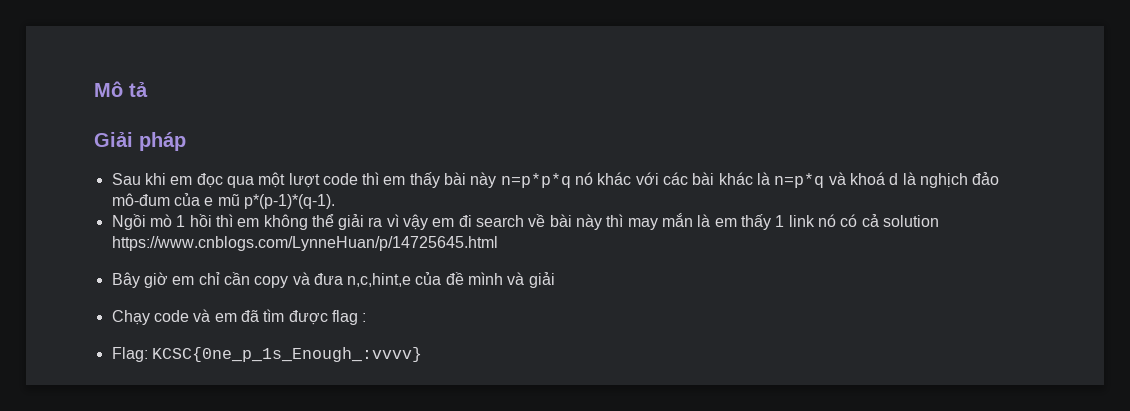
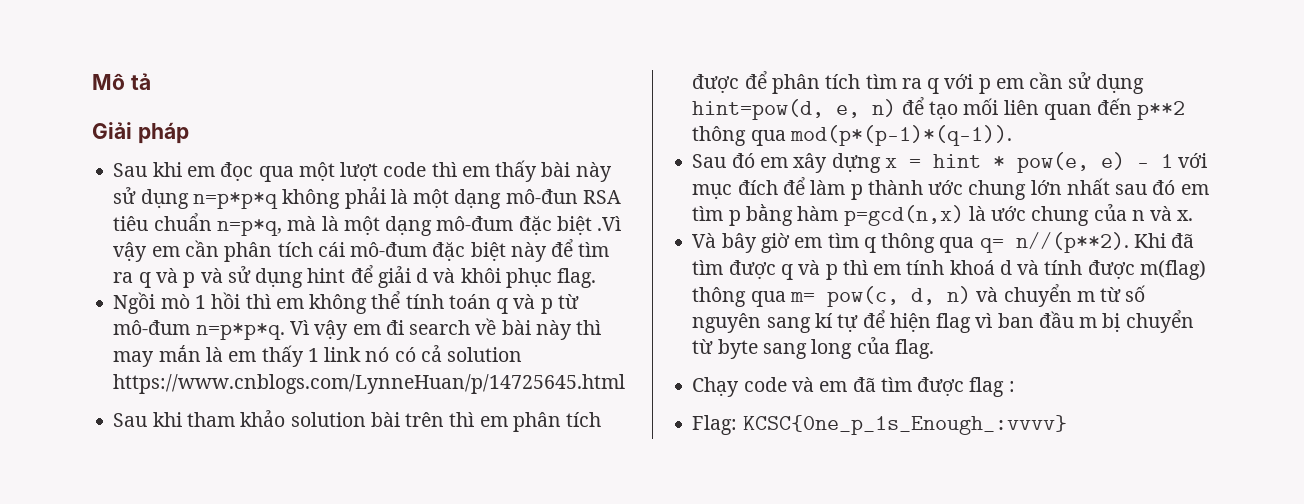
[500,172,1000,188] [111,193,335,209] n=p*p*q nó khác với các bài khác là n=p*q và khoá d là nghịch đảo mô-đum của e mũ p*(p-1)*(q-1). -> [113,187,621,209] [113,213,622,236] [113,239,610,262] [113,265,597,288] sử dụng n=p*p*q không phải là một dạng mô-đun RSA tiêu chuẩn n=p*q, mà là một dạng mô-đum đặc biệt .Vì vậy em cần phân tích cái mô-đum đặc biệt này để tìm ra q và p và sử dụng hint để giải d và khôi phục flag.
[338,214,399,230] giải ra vì -> [405,294,579,314] [113,320,309,340] tính toán q và p từ mô-đum n=p*p*q. Vì
[111,272,555,288] Bây giờ em chỉ cần copy và đưa n,c,hint,e của đề mình và giải -> [113,410,602,432] [692,71,1144,94] [692,97,1186,120] [692,125,1012,146] [692,152,1208,173] [692,177,1209,200] [692,204,1194,226] [692,232,1195,253] [692,260,1206,280] [692,284,1146,307] [692,310,1194,333] [692,337,934,359] Sau khi tham khảo solution bài trên thì em phân tích được để phân tích tìm ra q với p em cần sử dụng hint=pow(d, e, n) để tạo mối liên quan đến p**2 thông qua mod(p*(p-1)*(q-1)). // Sau đó em xây dựng x = hint * pow(e, e) - 1 với mục đích để làm p thành ước chung lớn nhất sau đó em tìm p bằng hàm p=gcd(n,x) là ước chung của n và x. // Và bây giờ em tìm q thông qua q= n//(p**2). Khi đã tìm được q và p thì em tính khoá d và tính được m(flag) thông qua m= pow(c, d, n) và chuyển m từ số nguyên sang kí tự để hiện flag vì ban đầu m bị chuyển từ byte sang long của flag.

